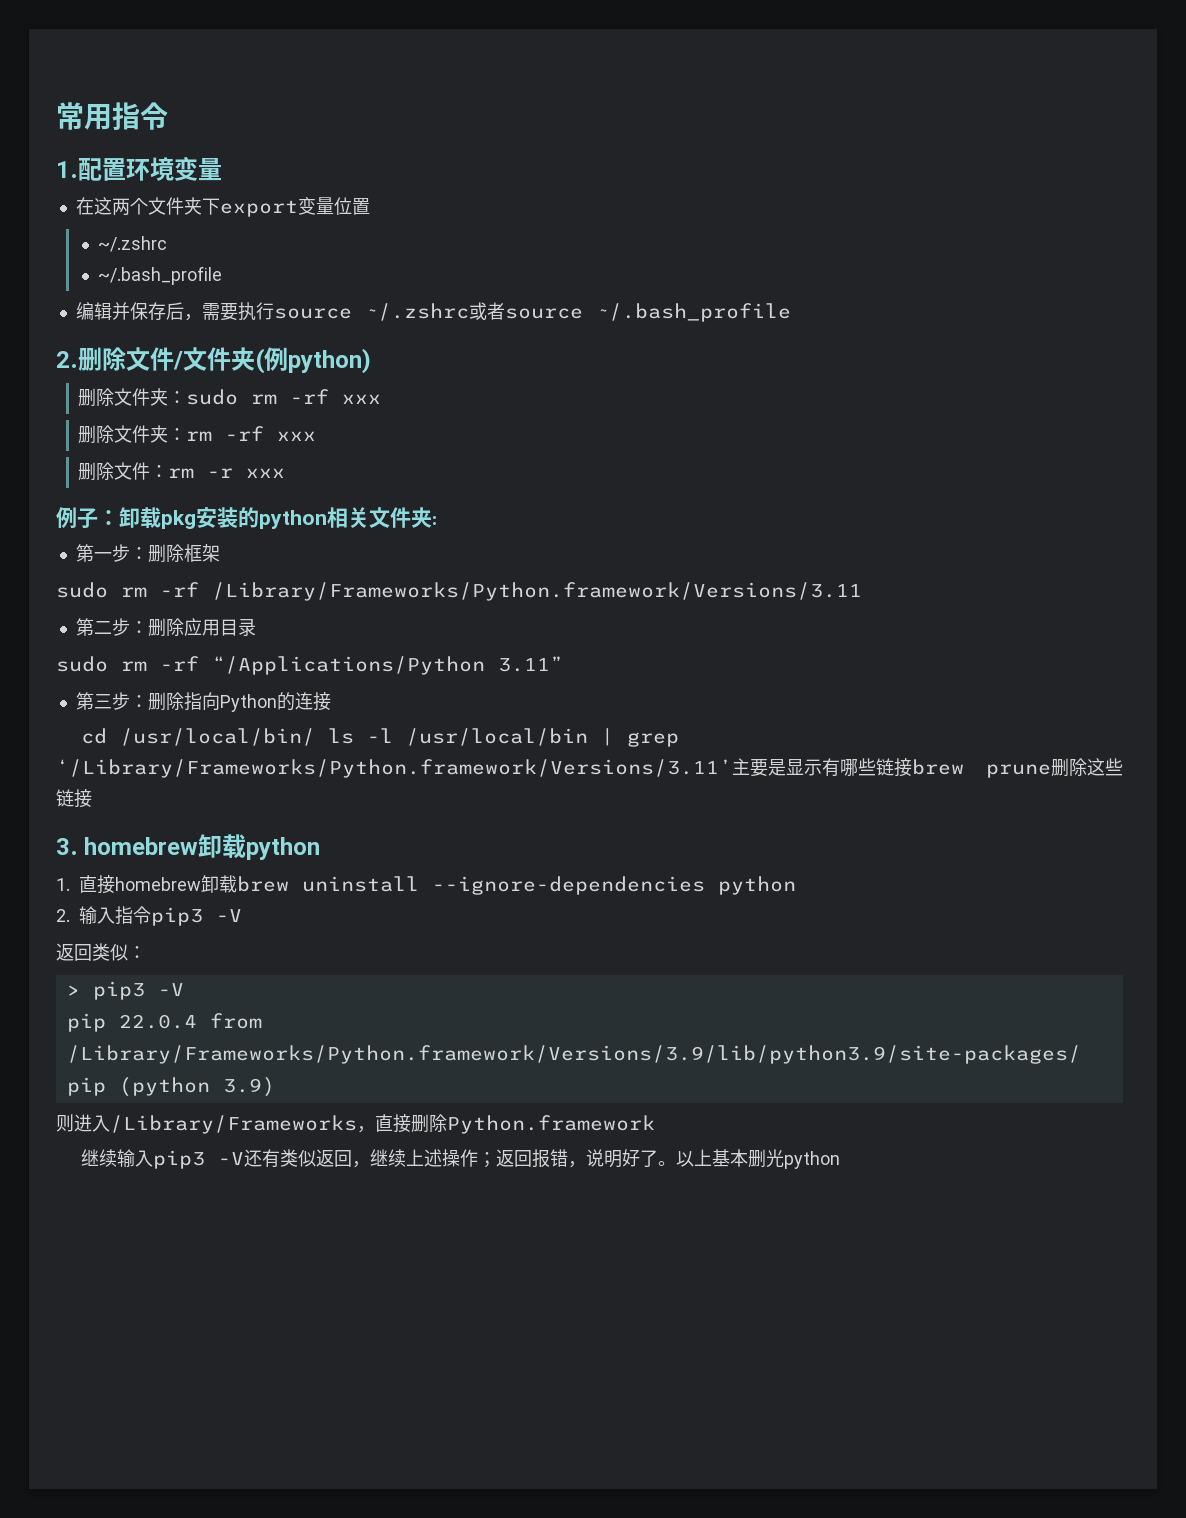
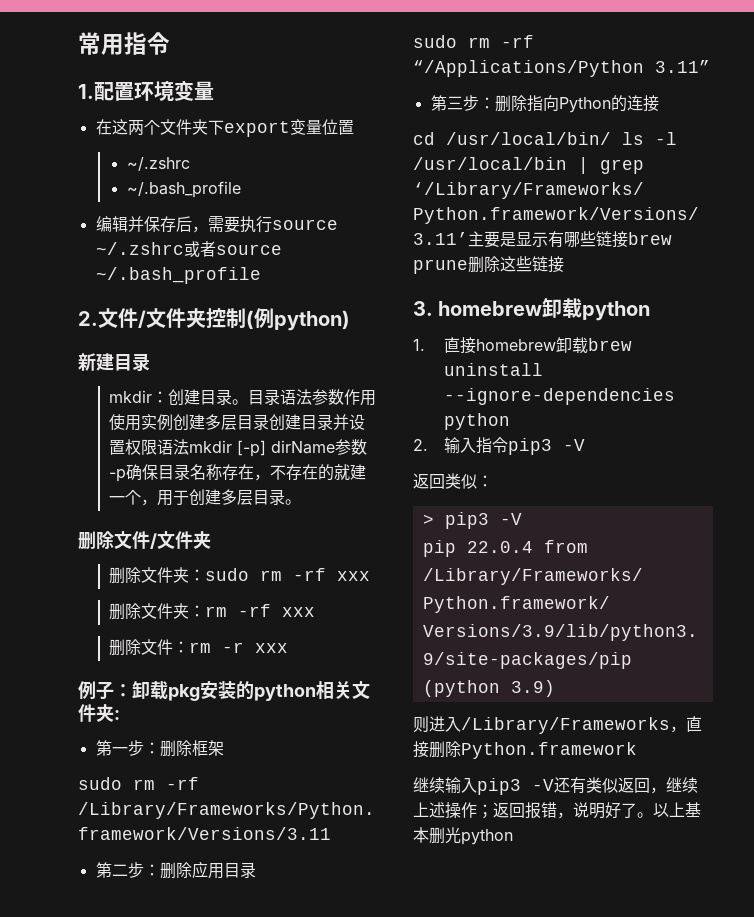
(78, 359) none -> [98,308,350,331] [78,353,150,372] [109,389,377,406] [109,414,366,431] [109,439,368,457] [109,464,367,482] [109,489,302,506] 文件/文件夹控制(例python) // 新建目录 // mkdir：创建目录。目录语法参数作用使用实例创建多层目录创建目录并设置权限语法mkdir [-p] dirName参数-p确保目录名称存在，不存在的就建一个，用于创建多层目录。 //
[255,347,371,374] (例python) -> (211, 540) none

